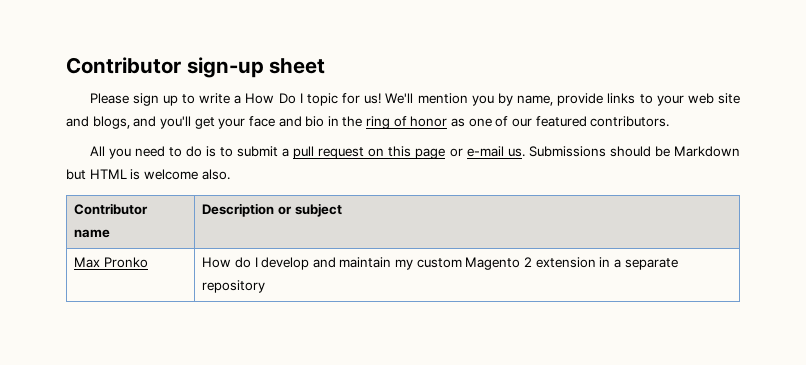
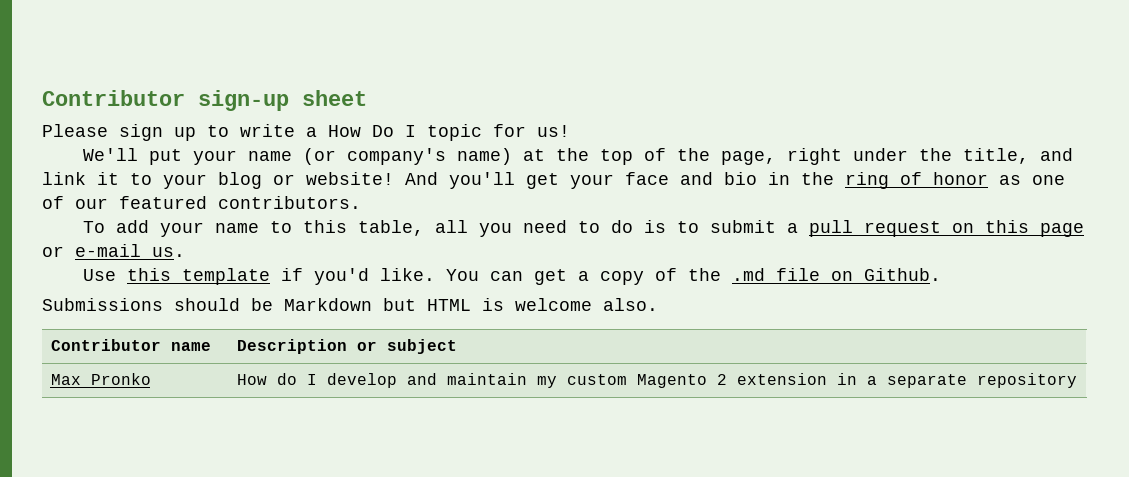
[385,93,740,106] [66,116,157,129] We'll mention you by name, provide links to your web site and blogs, and -> [82,148,1073,165] [42,172,438,189] // We'll put your name (or company's name) at the top of the page, right under the title, and link it to your blog or website! And
[89,146,105,156] All -> [82,220,468,237] To add your name to this table, all
(525, 152) none -> [82,268,941,285] // Use this template if you'd like. You can get a copy of the .md file on Github. //

